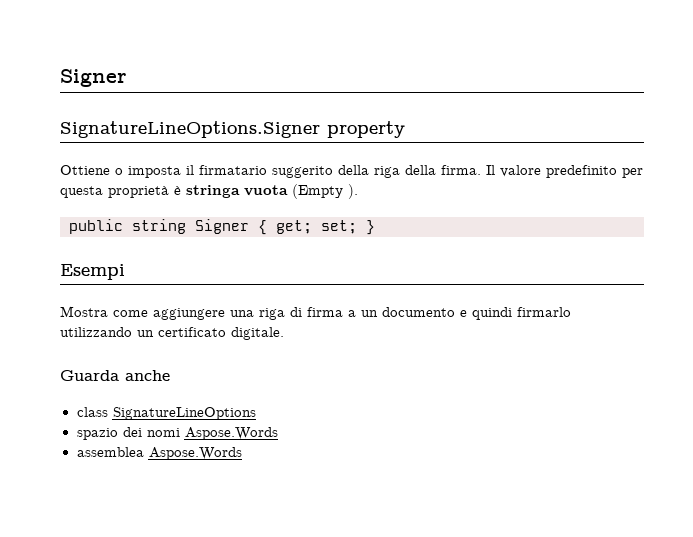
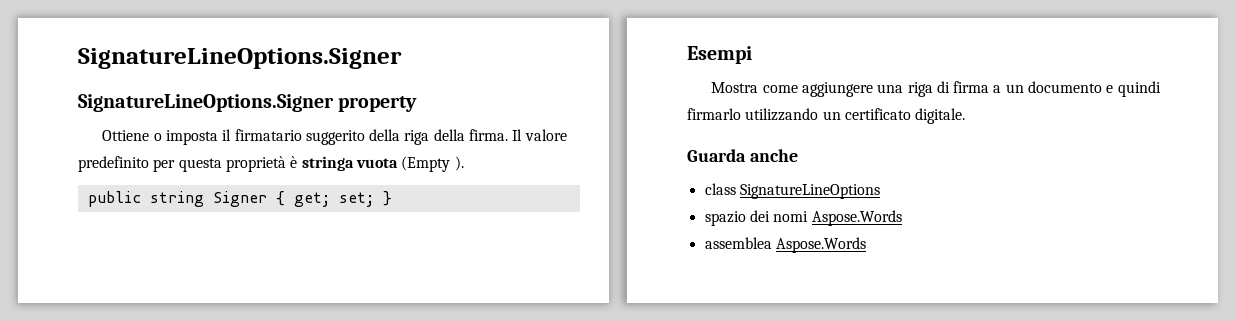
[60,69,127,87] Signer -> [78,48,402,69] SignatureLineOptions.Signer

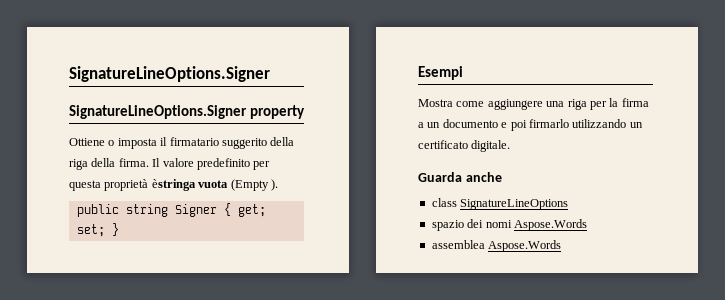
[290,156,354,171] è stringa -> [151,179,196,191] èstringa
[936,81,950,93] di -> [589,98,619,110] per la
[1117,81,1161,97] quindi -> [510,120,527,131] poi

